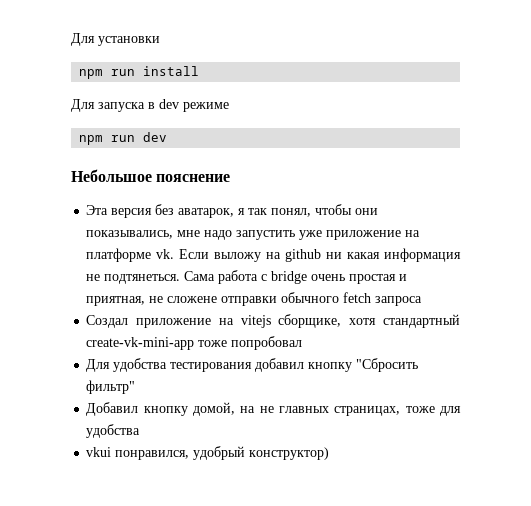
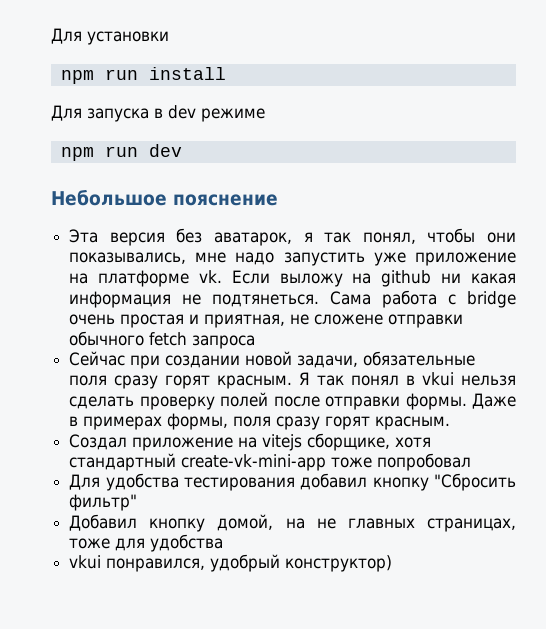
(423, 301) none -> [69,351,476,369] [69,372,517,389] [69,392,516,410] [69,413,451,430] // Сейчас при создании новой задачи, обязательные поля сразу горят красным. Я так понял в vkui нельзя сделать проверку полей после отправки формы. Даже в примерах формы, поля сразу горят красным.

